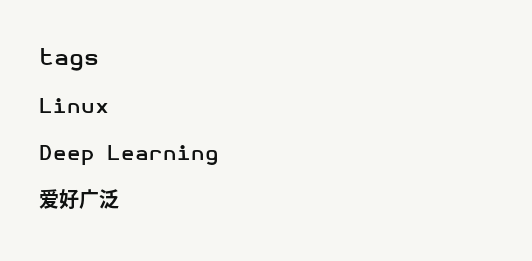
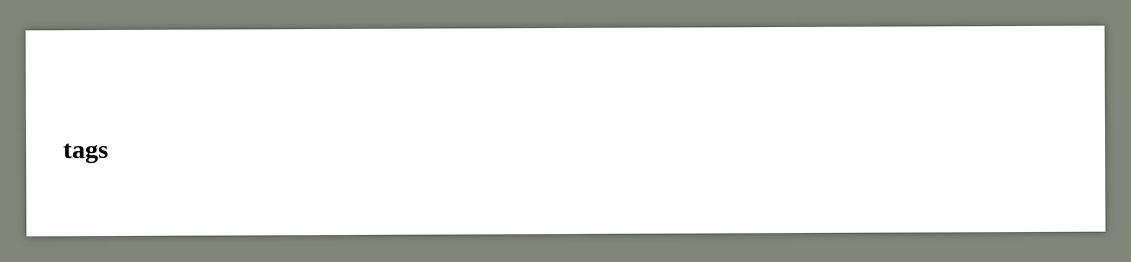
[39,98,109,113] [39,145,219,166] [39,189,119,210] // Linux // Deep Learning // 爱好广泛 -> (109, 153) none

